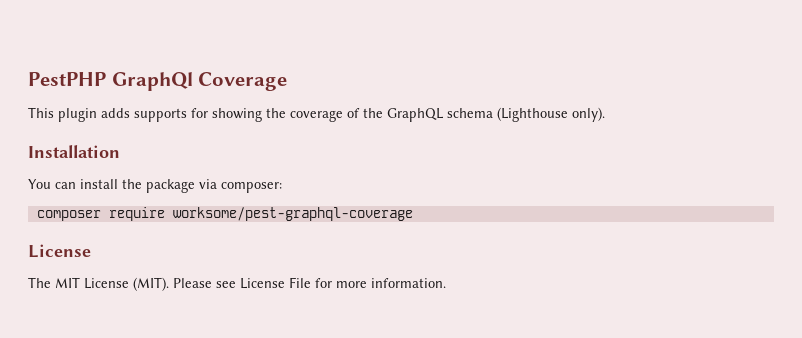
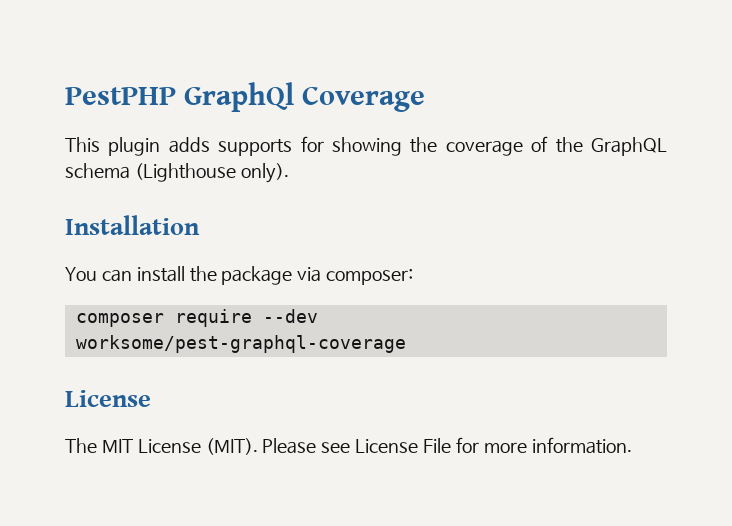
(165, 214) none -> [262,309,318,323] --dev

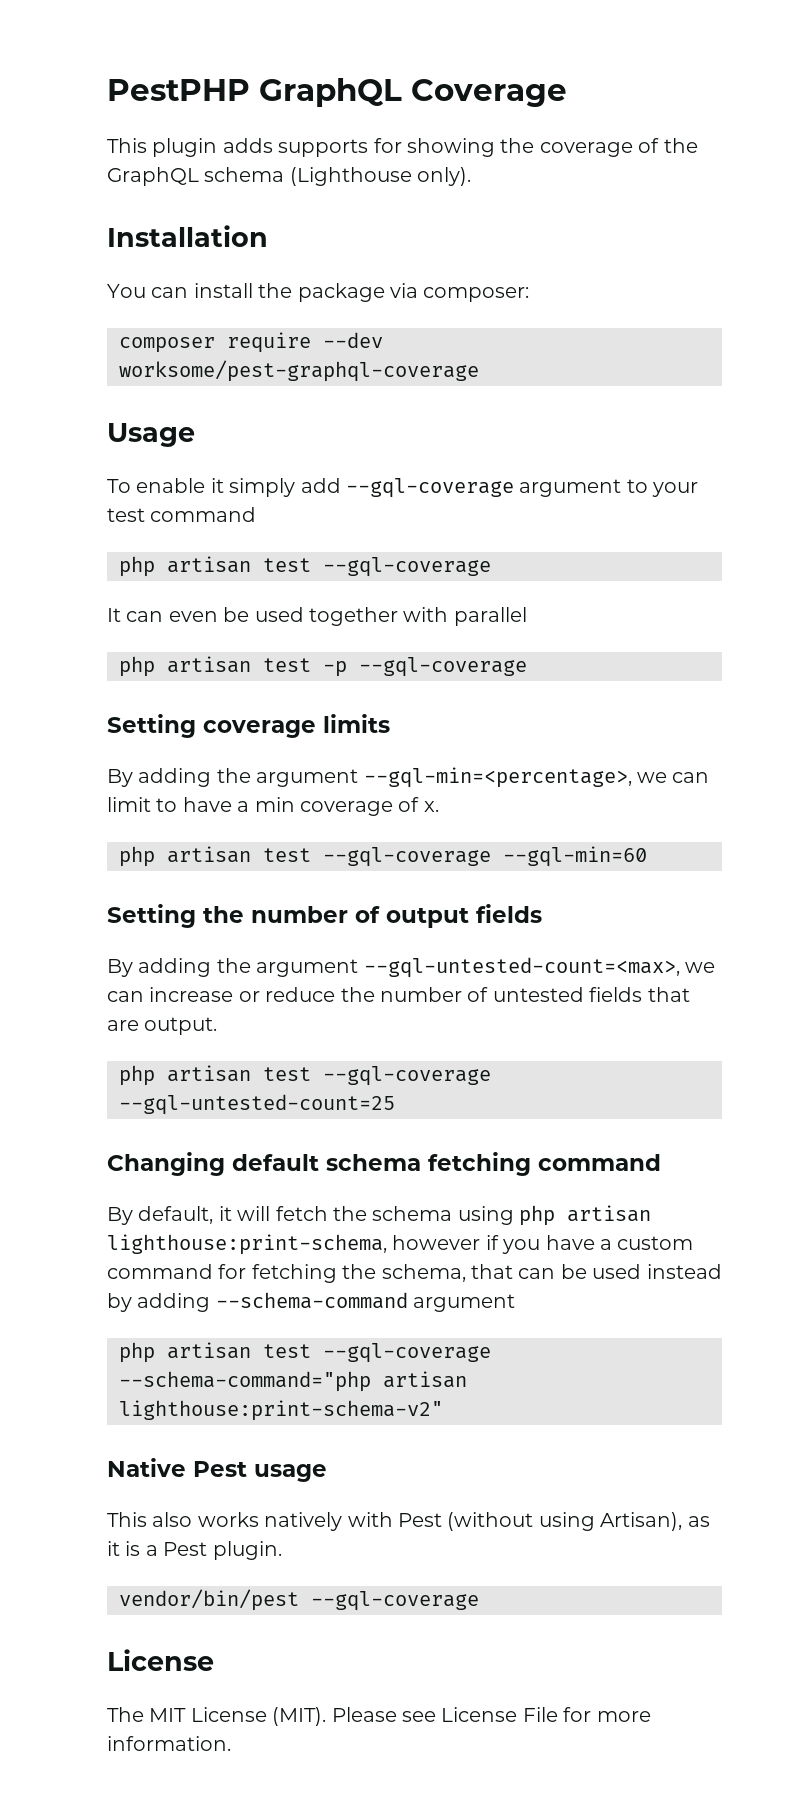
[184,82,294,112] GraphQl -> [259,78,402,107] GraphQL
(406, 344) none -> [107,423,195,447] [107,478,699,498] [107,507,257,522] [119,556,491,577] [107,607,527,626] [119,656,527,677] [107,714,390,738] [107,767,710,788] [107,797,439,816] [119,846,647,867] [107,904,542,928] [107,957,715,978] [107,987,690,1002] [107,1017,218,1035] [119,1065,491,1086] [119,1094,395,1115] [107,1152,661,1176] [107,1205,652,1226] [107,1234,694,1255] [107,1264,722,1283] [107,1292,516,1312] [119,1342,491,1363] [119,1371,467,1392] [119,1400,443,1421] [107,1458,327,1482] [107,1512,710,1531] [107,1541,282,1560] [119,1589,479,1611] // Usage // To enable it simply add --gql-coverage argument to your test command // php artisan test --gql-coverage // It can even be used together with parallel // php artisan test -p --gql-coverage // Setting coverage limits // By adding the argument --gql-min=<percentage>, we can limit to have a min coverage of x. // php artisan test --gql-coverage --gql-min=60 // Setting the number of output fields // By adding the argument --gql-untested-count=<max>, we can increase or reduce the number of untested fields that are output. // php artisan test --gql-coverage --gql-untested-count=25 // Changing default schema fetching command // By default, it will fetch the schema using php artisan lighthouse:print-schema, however if you have a custom command for fetching the schema, that can be used instead by adding --schema-command argument // php artisan test --gql-coverage --schema-command="php artisan lighthouse:print-schema-v2" // Native Pest usage // This also works natively with Pest (without using Artisan), as it is a Pest plugin. // vendor/bin/pest --gql-coverage

